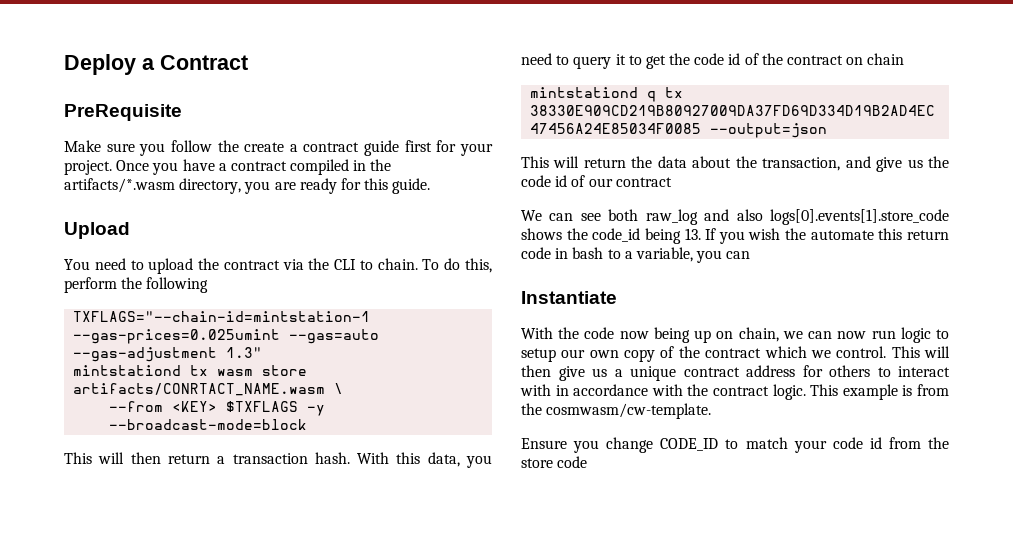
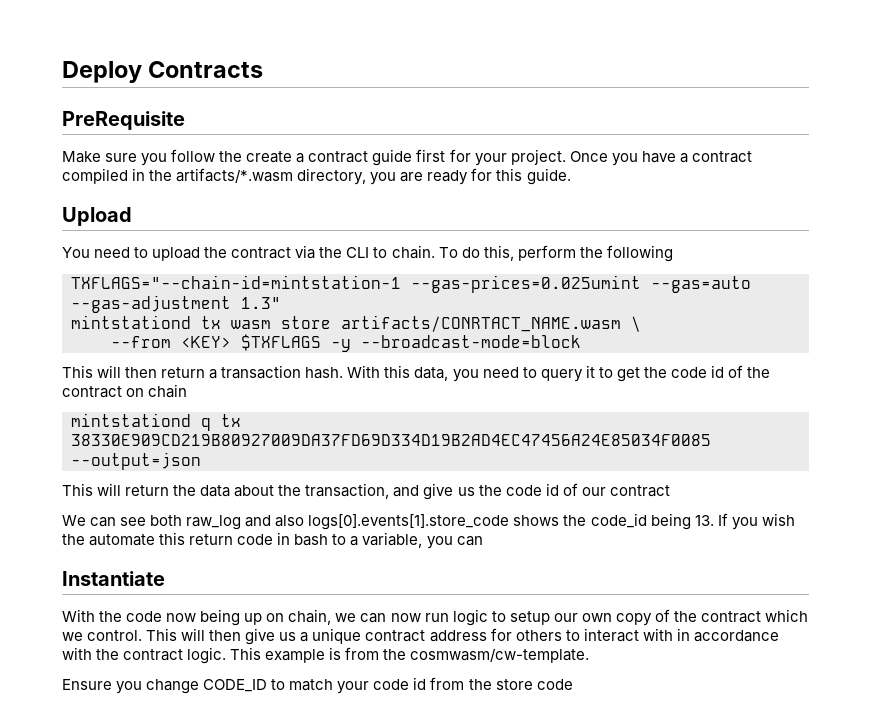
[142,55,248,70] a Contract -> [148,61,264,78] Contracts

